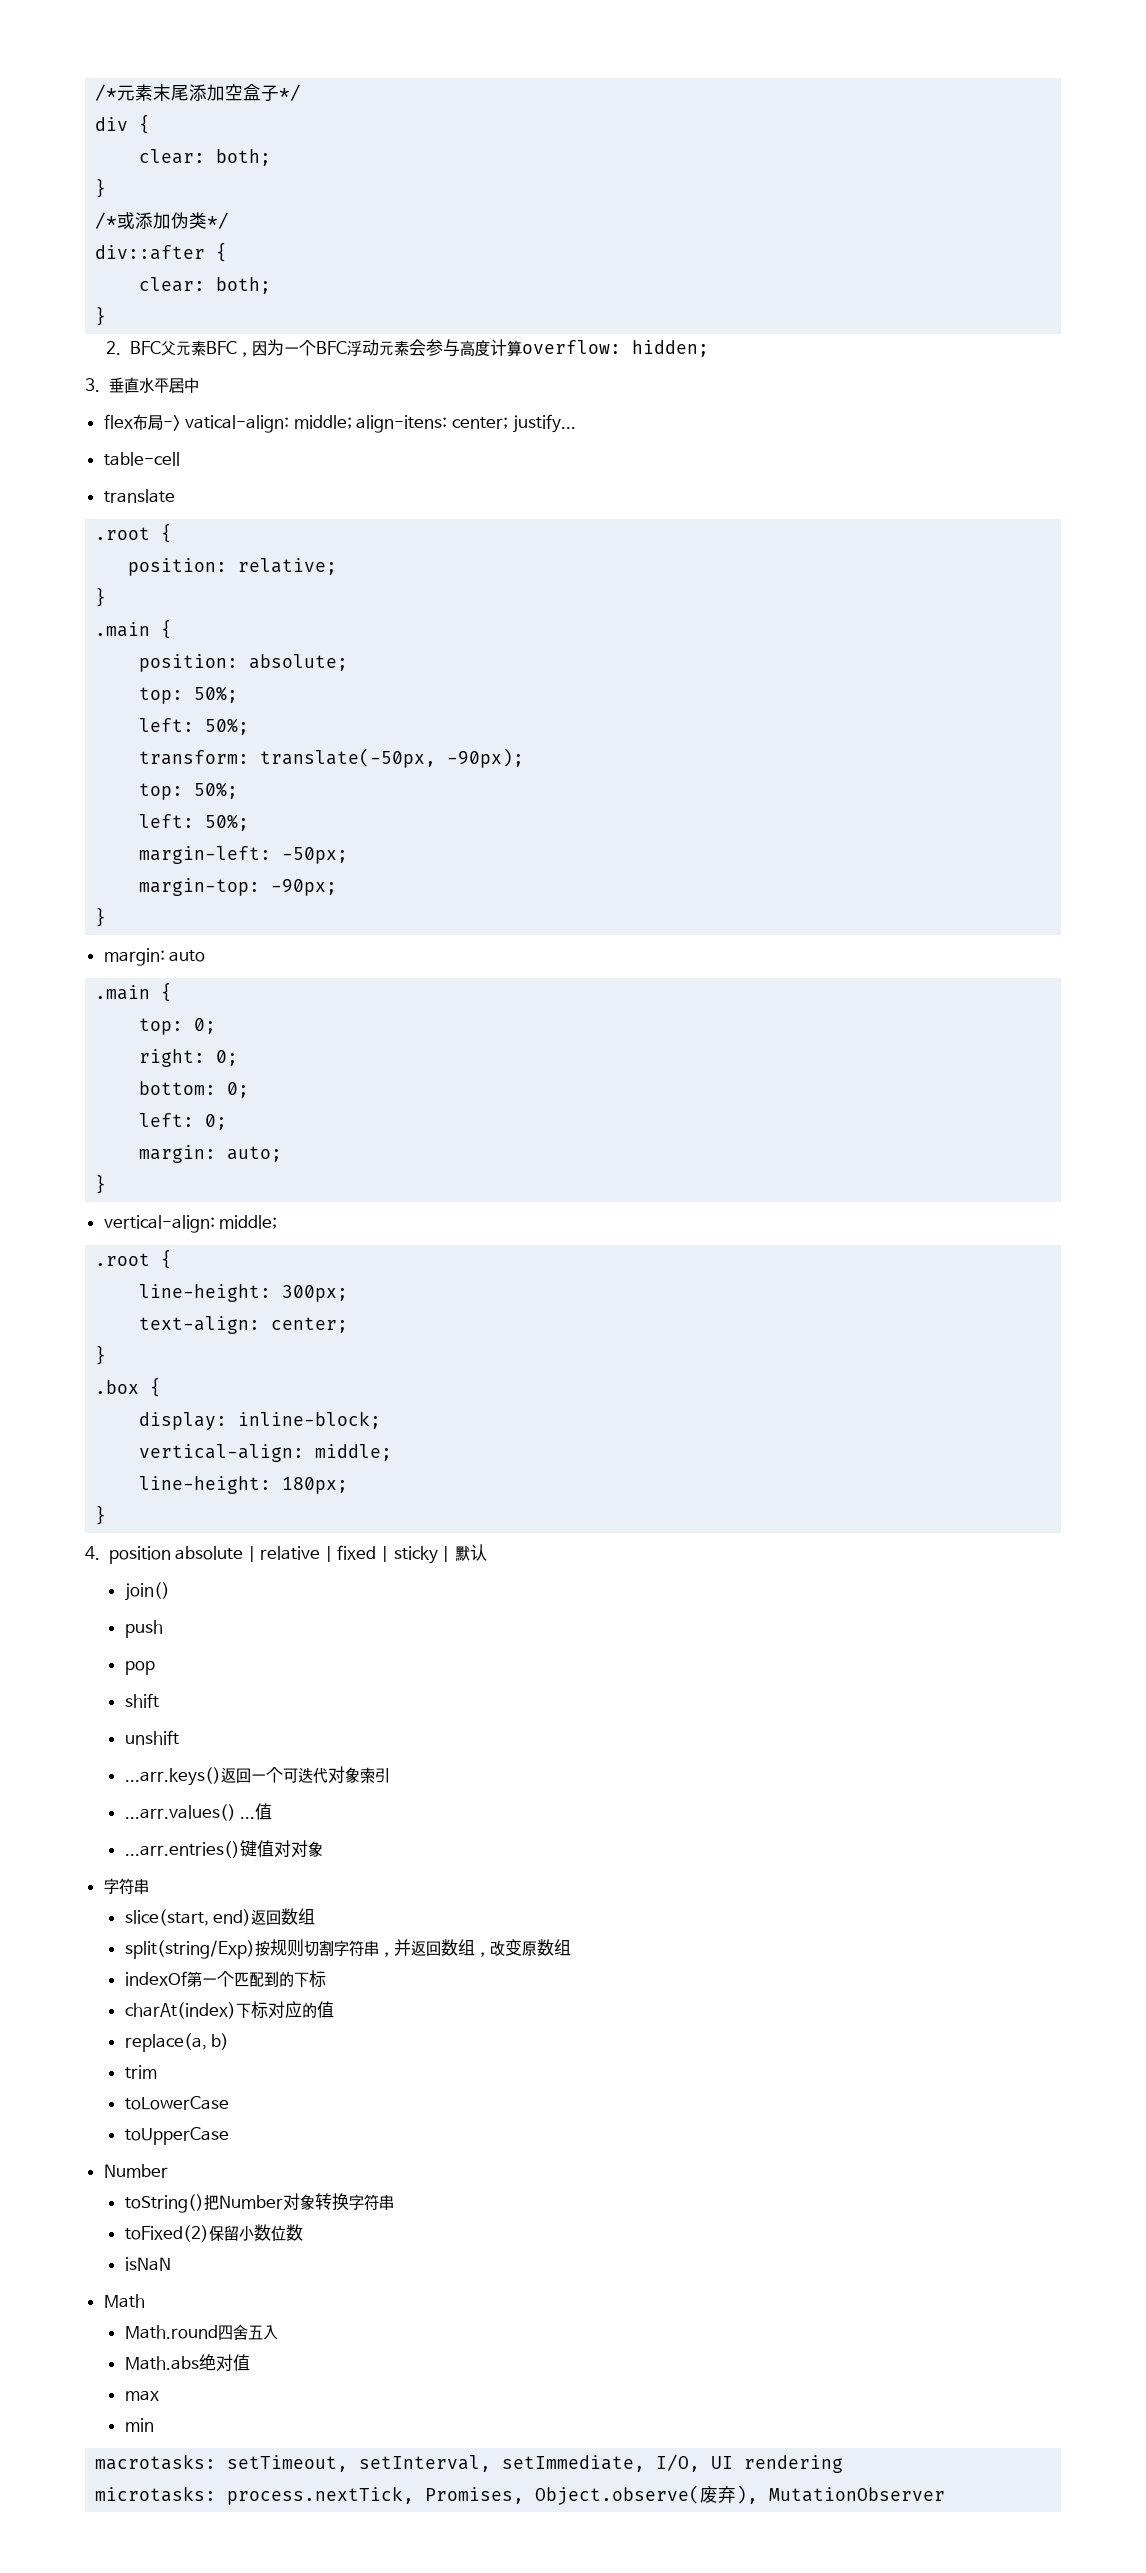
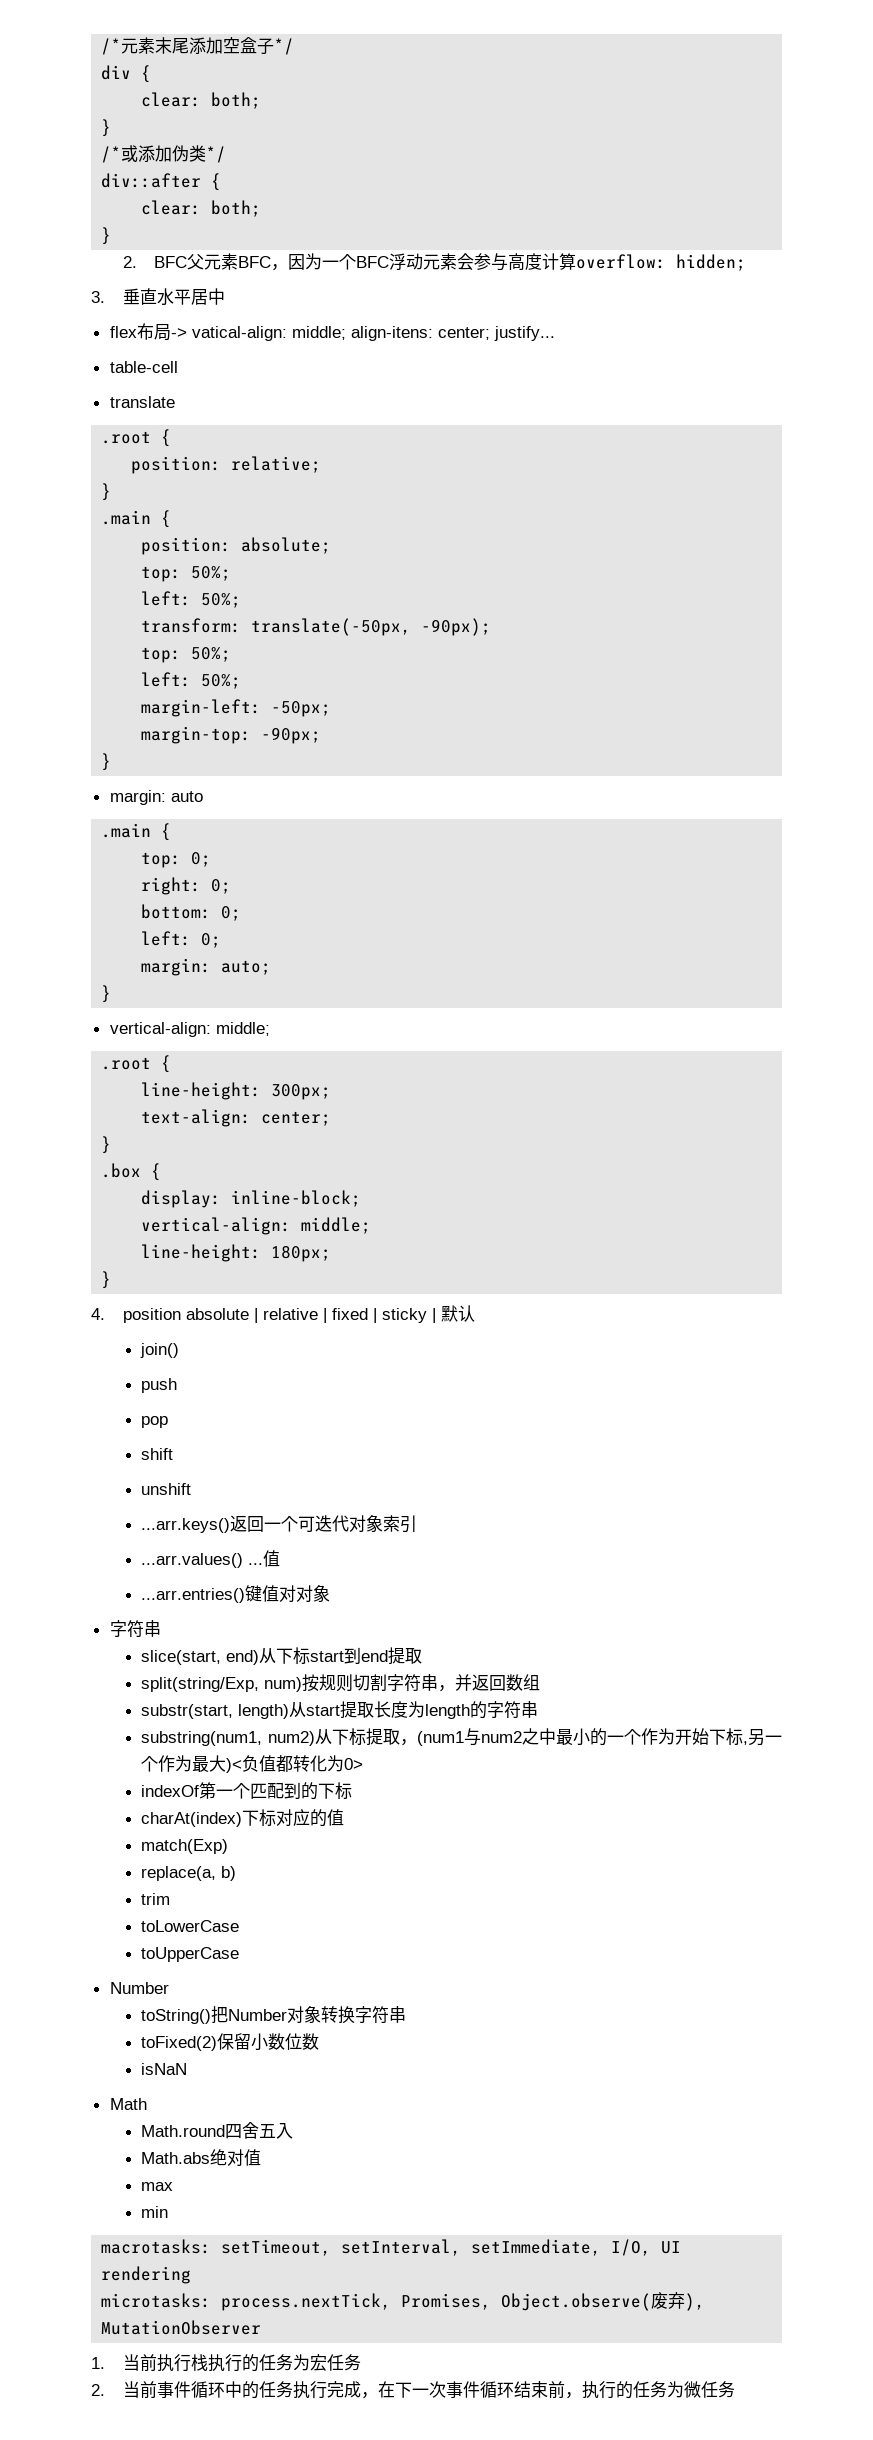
[251,1908,316,1925] [124,1940,255,1959] 返回数组 // split(string/Exp) -> [259,1647,423,1665] [141,1677,303,1692] 从下标start到end提取 // split(string/Exp, num)
[474,1939,571,1957] ，改变原数组 -> [141,1701,539,1719] [141,1728,782,1746] [141,1755,364,1773] // substr(start, length)从start提取长度为length的字符串 // substring(num1, num2)从下标提取，(num1与num2之中最小的一个作为开始下标,另一个作为最大)<负值都转化为0>
(334, 2009) none -> [141,1839,229,1854] // match(Exp)
(946, 2494) none -> [91,2354,361,2372] [91,2381,735,2399] // 1.当前执行栈执行的任务为宏任务 // 2.当前事件循环中的任务执行完成，在下一次事件循环结束前，执行的任务为微任务

